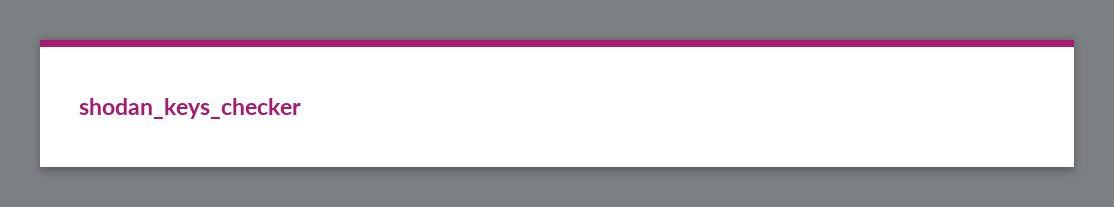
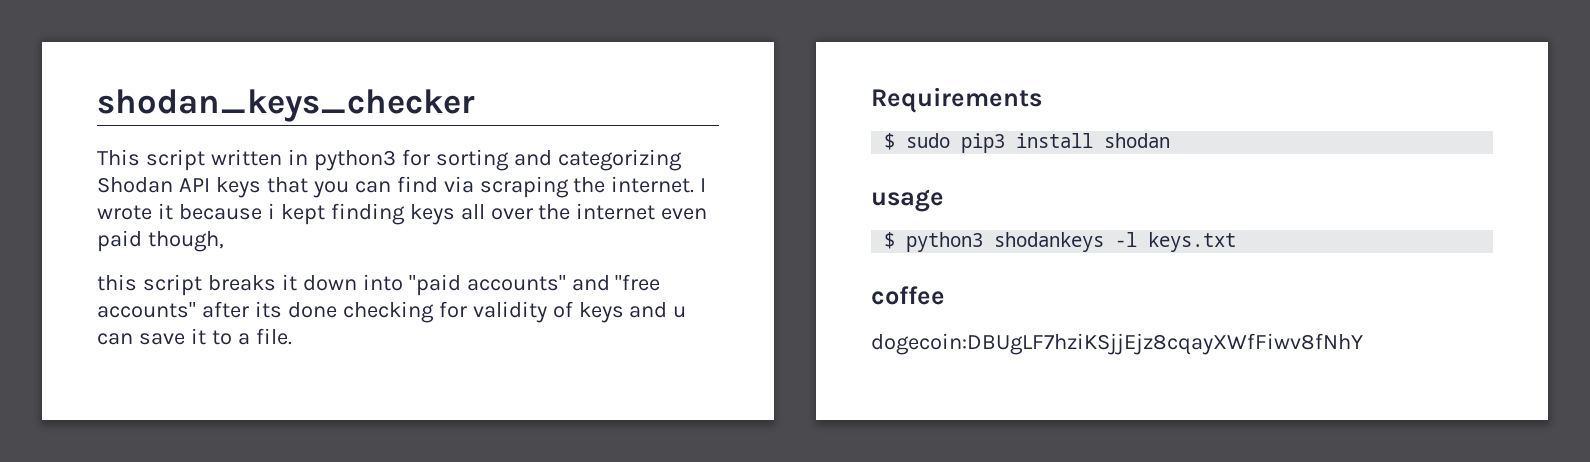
(301, 108) none -> [97,149,682,171] [97,176,707,198] [97,203,708,225] [97,230,224,252] [97,274,661,296] [97,301,687,323] [97,328,292,345] [871,87,1042,113] [884,133,1171,153] [871,189,944,212] [884,232,1237,252] [871,286,945,305] [871,333,1363,355] // This script written in python3 for sorting and categorizing Shodan API keys that you can find via scraping the internet. I wrote it because i kept finding keys all over the internet even paid though, // this script breaks it down into "paid accounts" and "free accounts" after its done checking for validity of keys and u can save it to a file. // Requirements // $ sudo pip3 install shodan // usage // $ python3 shodankeys -l keys.txt // coffee // dogecoin:DBUgLF7hziKSjjEjz8cqayXWfFiwv8fNhY

